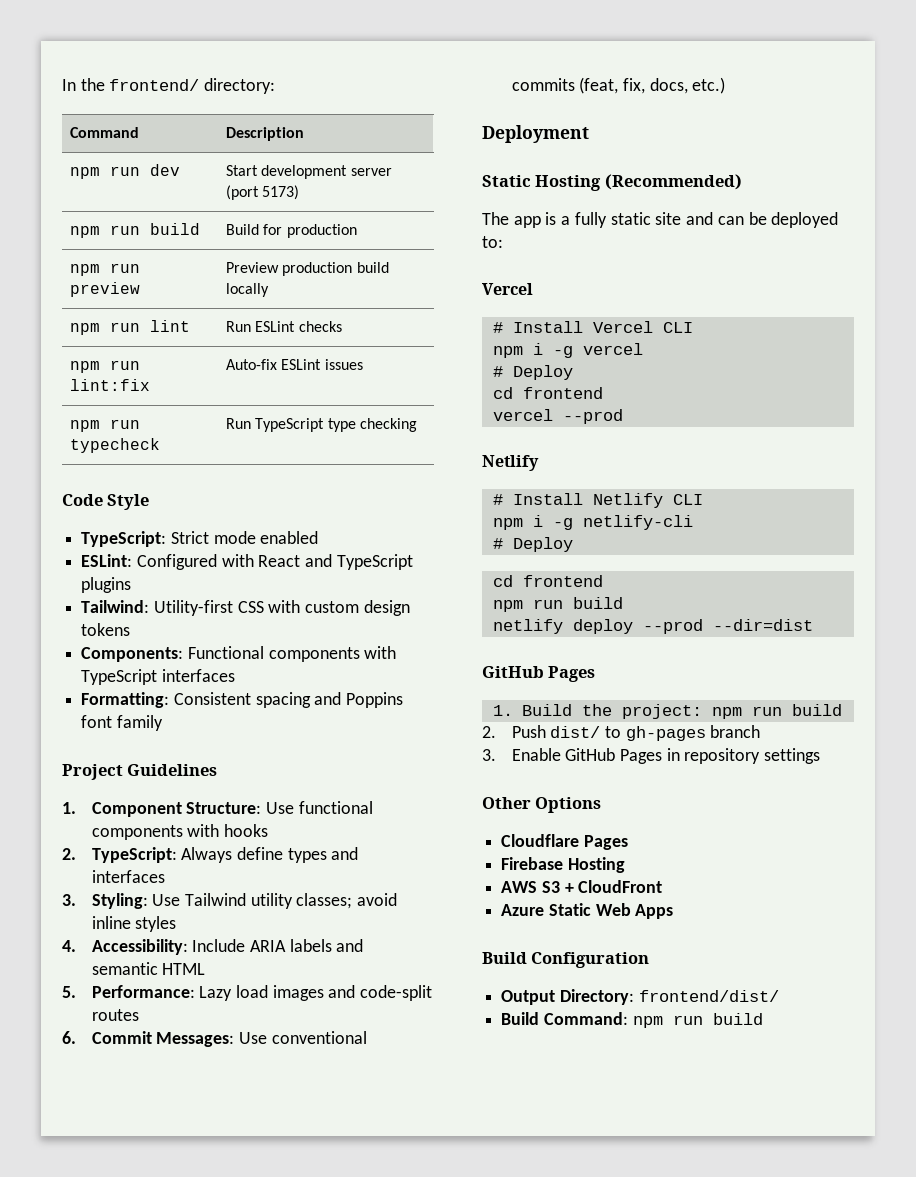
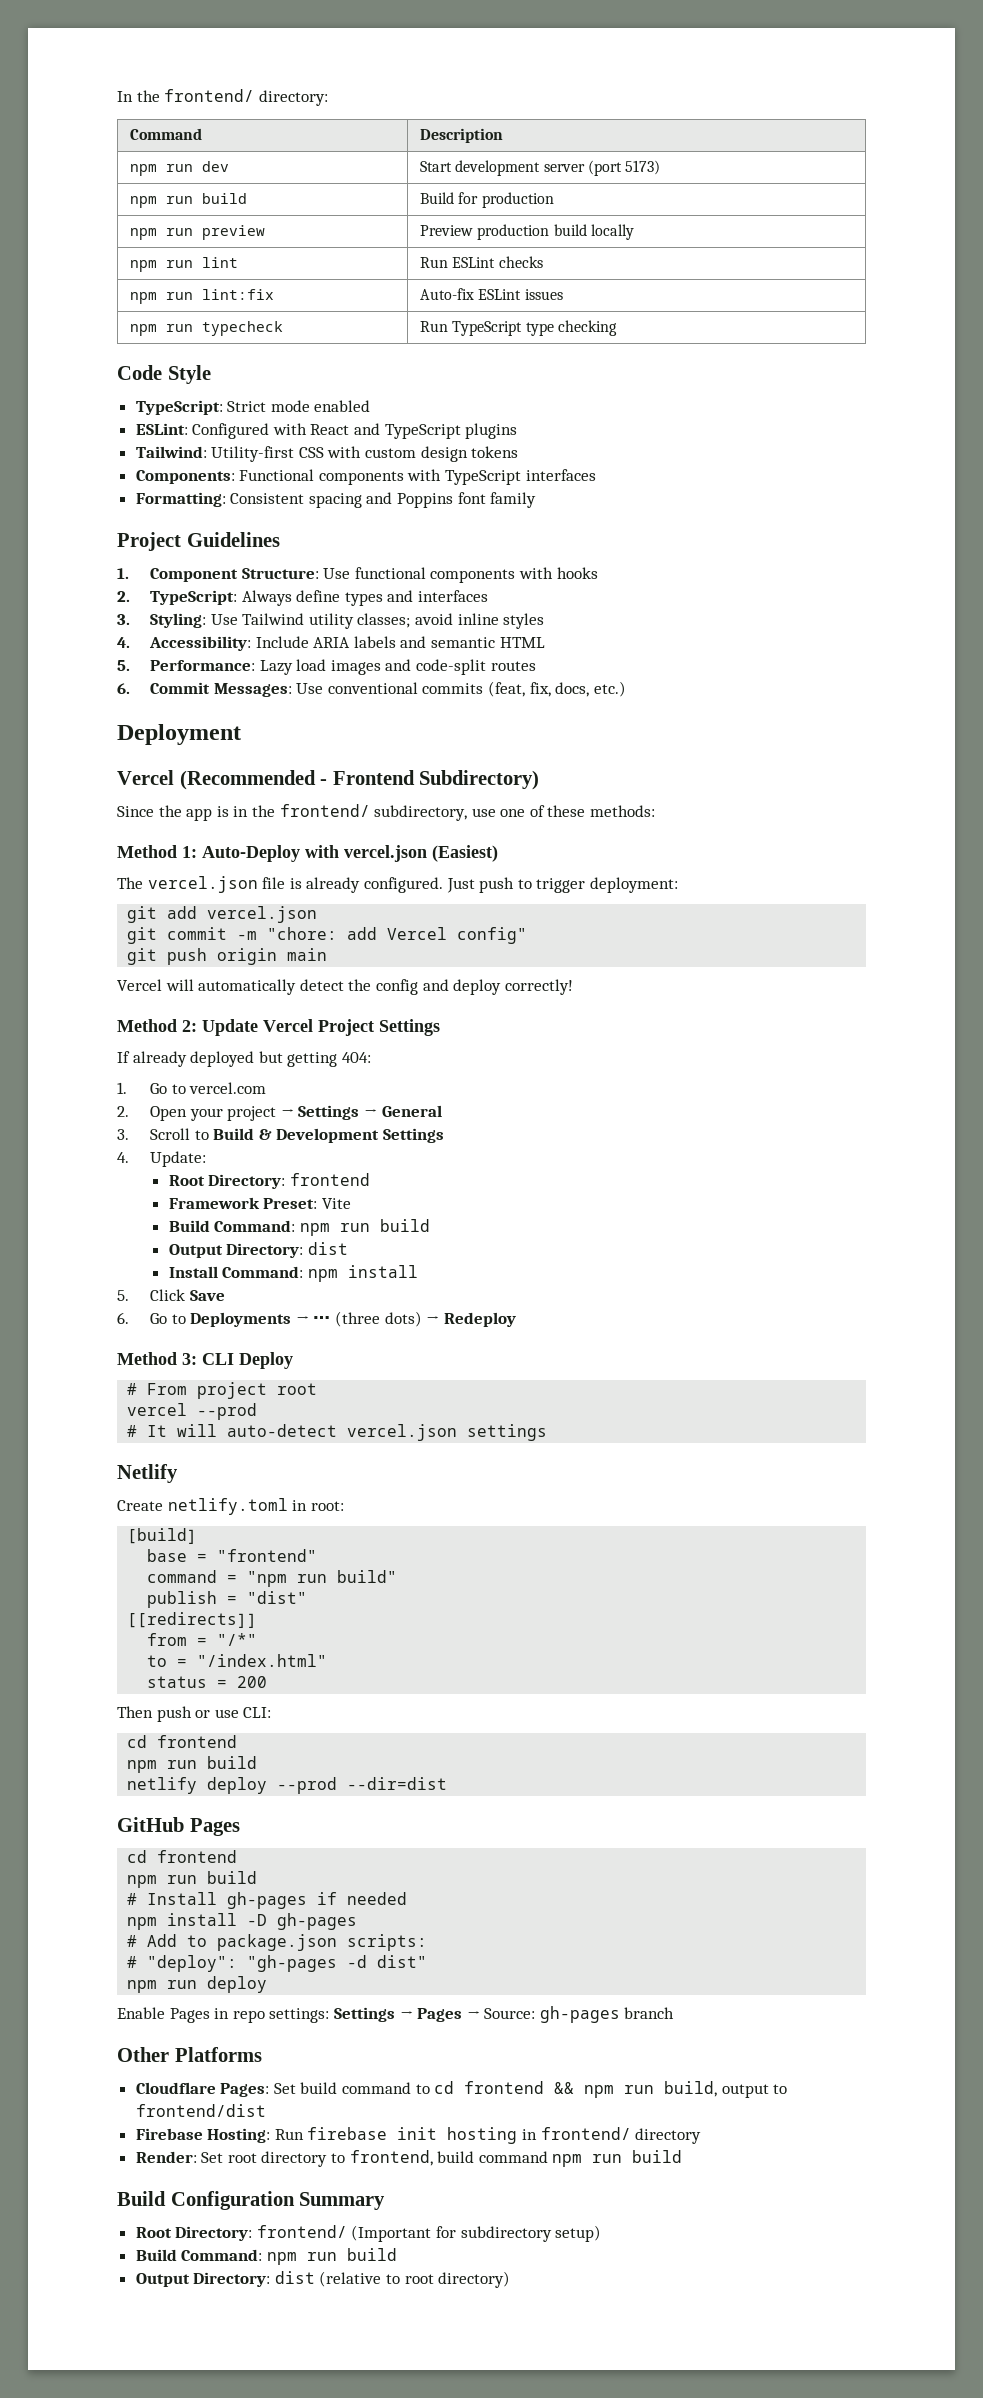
[482,174,742,191] [482,212,839,228] [482,236,503,248] [482,283,533,295] [492,321,693,333] [492,343,643,358] [492,365,573,380] [492,387,603,399] [492,409,623,424] [482,455,539,471] [492,493,703,508] [492,515,693,530] [492,537,573,552] Static Hosting (Recommended) // The app is a fully static site and can be deployed to: // Vercel // # Install Vercel CLI // npm i -g vercel // # Deploy // cd frontend // vercel --prod // Netlify // # Install Netlify CLI // npm i -g netlify-cli // # Deploy -> [117,770,540,790] [117,804,656,821] [117,845,498,862] [117,876,678,893] [127,906,318,923] [127,927,528,944] [127,948,328,965] [117,979,573,995] [117,1019,440,1036] [117,1051,371,1067] [117,1082,267,1094] [117,1105,442,1121] [117,1128,445,1143] [117,1151,207,1167] [168,1173,370,1189] [168,1197,351,1209] [168,1219,430,1236] [168,1242,348,1258] [168,1265,418,1282] [117,1289,225,1301] [117,1311,516,1327] [117,1352,293,1369] [127,1382,318,1399] [127,1403,258,1420] [127,1424,548,1441] [117,1464,178,1483] [117,1498,344,1515] [127,1528,198,1544] [147,1549,318,1562] [147,1570,398,1587] [147,1591,308,1608] [127,1612,258,1628] [147,1633,258,1646] [147,1654,328,1667] [147,1676,268,1688] [117,1706,272,1722] Vercel (Recommended - Frontend Subdirectory) // Since the app is in the frontend/ subdirectory, use one of these methods: // Method 1: Auto-Deploy with vercel.json (Easiest) // The vercel.json file is already configured. Just push to trigger deployment: // git add vercel.json // git commit -m "chore: add Vercel config" // git push origin main // Vercel will automatically detect the config and deploy correctly! // Method 2: Update Vercel Project Settings // If already deployed but getting 404: // 1. Go to vercel.com // 2. Open your project → Settings → General // 3. Scroll to Build & Development Settings // 4. Update: // Root Directory: frontend // Framework Preset: Vite // Build Command: npm run build // Output Directory: dist // Install Command: npm install // 5. Click Save // 6. Go to Deployments → ⋯ (three dots) → Redeploy // Method 3: CLI Deploy // # From project root // vercel --prod // # It will auto-detect vercel.json settings // Netlify // Create netlify.toml in root: // [build] // base = "frontend" // command = "npm run build" // publish = "dist" // [[redirects]] // from = "/*" // to = "/index.html" // status = 200 // Then push or use CLI:
[492,704,842,719] [482,725,761,741] [482,748,821,764] 1. Build the project: npm run build // 2. Push dist/ to gh-pages branch // 3. Enable GitHub Pages in repository settings -> [127,1850,238,1863] [127,1871,258,1888] [127,1892,408,1909] [127,1913,358,1930] [127,1934,428,1951] [127,1955,428,1972] [127,1976,268,1993] [117,2006,675,2023] cd frontend // npm run build // # Install gh-pages if needed // npm install -D gh-pages // # Add to package.json scripts: // # "deploy": "gh-pages -d dist" // npm run deploy // Enable Pages in repo settings: Settings → Pages → Source: gh-pages branch
[535,797,602,813] Options -> [174,2047,262,2062] Platforms
[583,835,628,850] [501,857,625,873] [501,880,663,893] [501,903,674,919] [482,952,650,968] [501,989,779,1005] [501,1012,763,1028] Pages // Firebase Hosting // AWS S3 + CloudFront // Azure Static Web Apps // Build Configuration // Output Directory: frontend/dist/ // Build Command: npm run build -> [220,2081,788,2098] [135,2104,266,2117] [135,2127,702,2144] [135,2150,683,2167] [117,2191,386,2210] [135,2225,602,2242] [135,2248,397,2265] [135,2271,511,2288] Pages: Set build command to cd frontend && npm run build, output to frontend/dist // Firebase Hosting: Run firebase init hosting in frontend/ directory // Render: Set root directory to frontend, build command npm run build // Build Configuration Summary // Root Directory: frontend/ (Important for subdirectory setup) // Build Command: npm run build // Output Directory: dist (relative to root directory)

